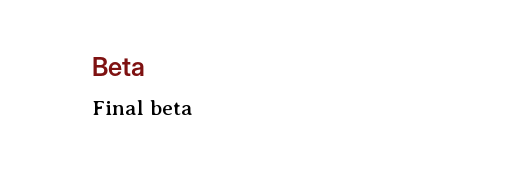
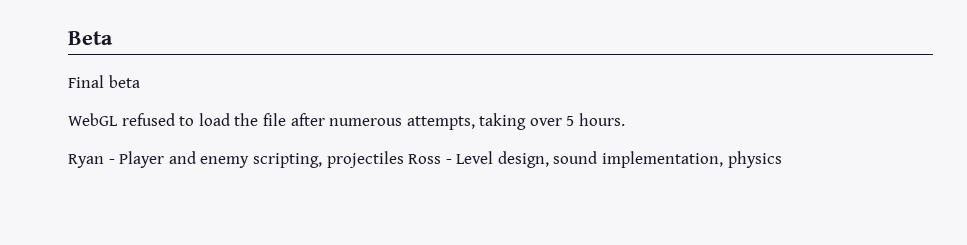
(193, 107) none -> [68,113,626,130] [68,151,782,168] // WebGL refused to load the file after numerous attempts, taking over 5 hours. // Ryan - Player and enemy scripting, projectiles Ross - Level design, sound implementation, physics

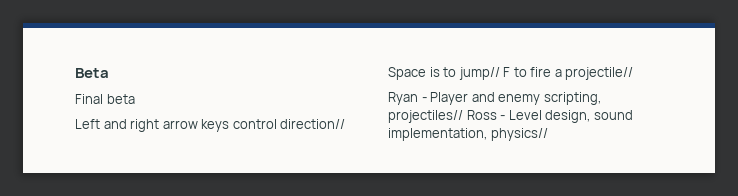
[68,113,626,130] WebGL refused to load the file after numerous attempts, taking over 5 hours. -> [75,119,346,132] [388,67,634,80] Left and right arrow keys control direction// Space is to jump// F to fire a projectile//
[326,151,404,168] projectiles -> [388,110,463,123] projectiles//
[727,151,782,168] physics -> [490,128,548,141] physics//

